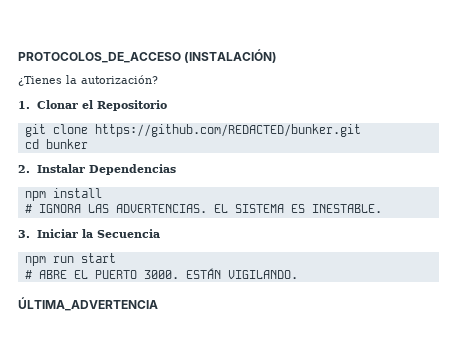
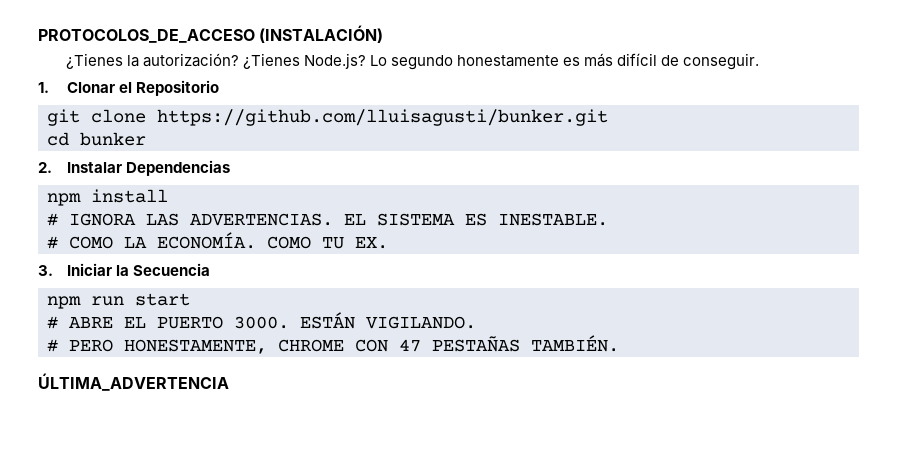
(158, 79) none -> [242,53,760,70] ¿Tienes Node.js? Lo segundo honestamente es más difícil de conseguir.
[94,124,361,137] https://github.com/REDACTED/bunker.git -> [157,109,608,126] https://github.com/lluisagusti/bunker.git
(382, 208) none -> [47,232,388,249] // # COMO LA ECONOMÍA. COMO TU EX.
(298, 274) none -> [47,335,619,354] // # PERO HONESTAMENTE, CHROME CON 47 PESTAÑAS TAMBIÉN.

